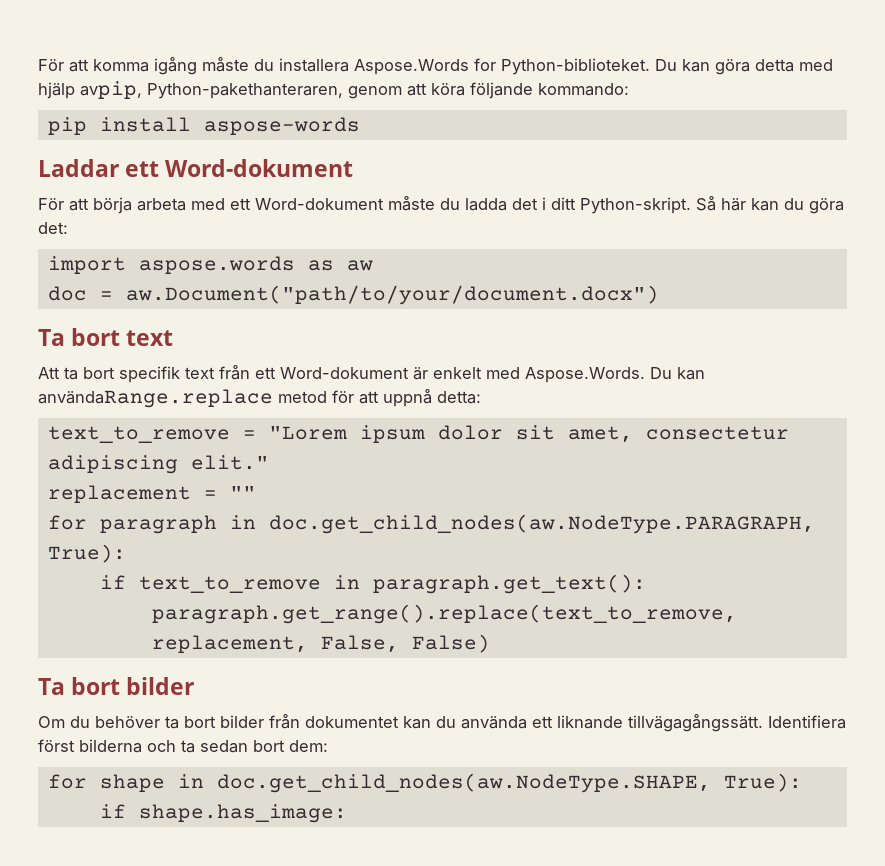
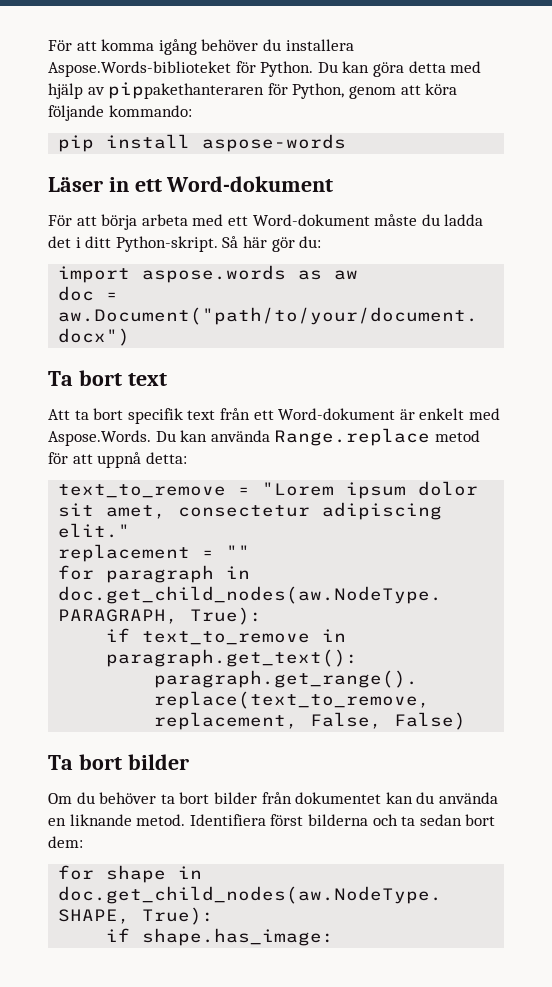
[202,57,249,72] måste -> [201,39,259,51] behöver
[354,58,650,75] Aspose.Words for Python-biblioteket. -> [48,61,314,77] Aspose.Words-biblioteket för Python.
[80,81,343,99] avpip, Python-pakethanteraren, -> [87,82,345,99] av pippakethanteraren för Python,
[38,159,119,177] Laddar -> [48,177,129,192] Läser in
[751,198,844,214] [38,222,68,234] kan du göra det: -> [271,236,322,252] gör du:
[38,389,273,408] användaRange.replace -> [210,428,431,446] använda Range.replace
[532,714,763,732] ett liknande tillvägagångssätt. -> [48,814,186,826] en liknande metod.

